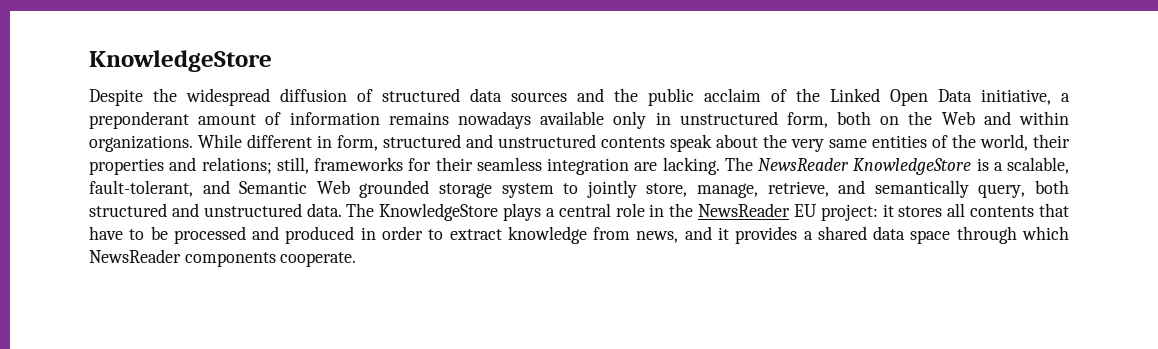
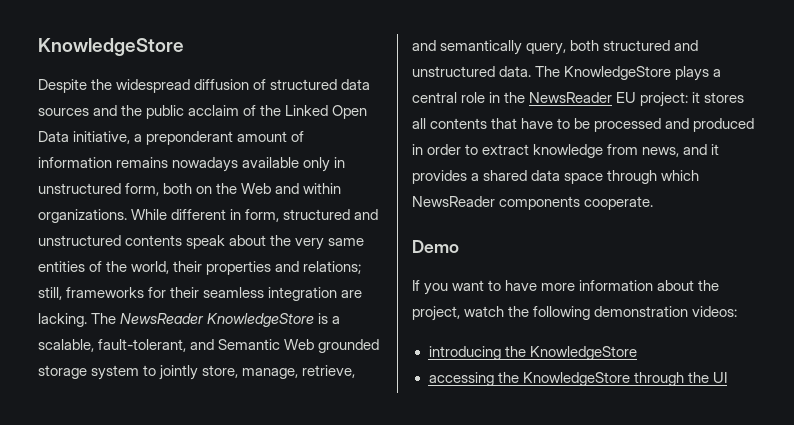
(357, 259) none -> [412,240,459,253] [412,280,720,295] [412,306,738,321] [428,346,637,360] [428,372,727,386] // Demo // If you want to have more information about the project, watch the following demonstration videos: // introducing the KnowledgeStore // accessing the KnowledgeStore through the UI

